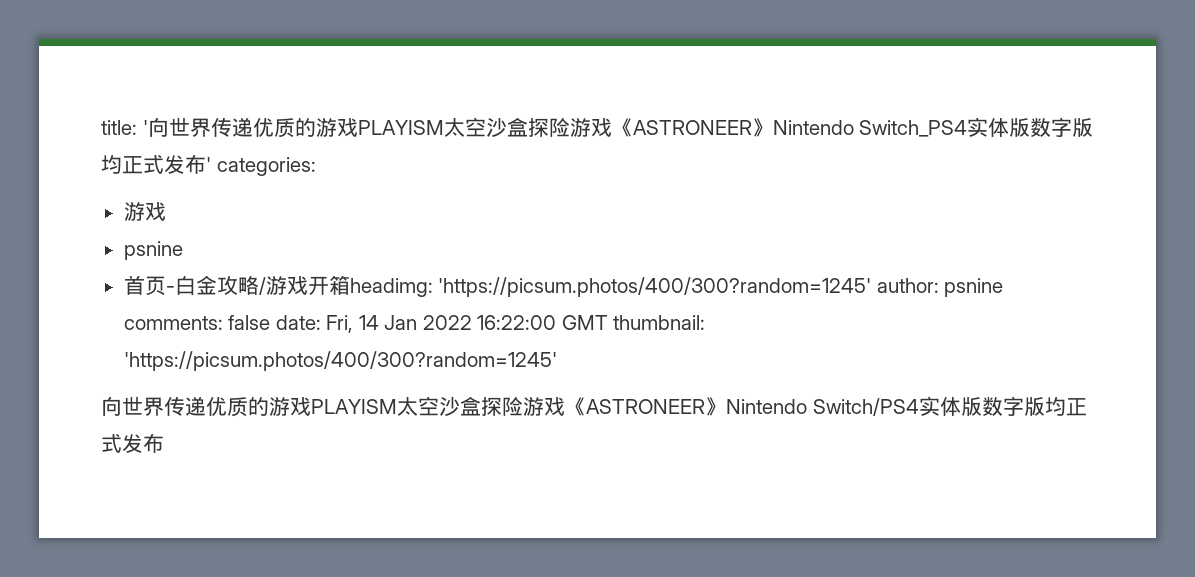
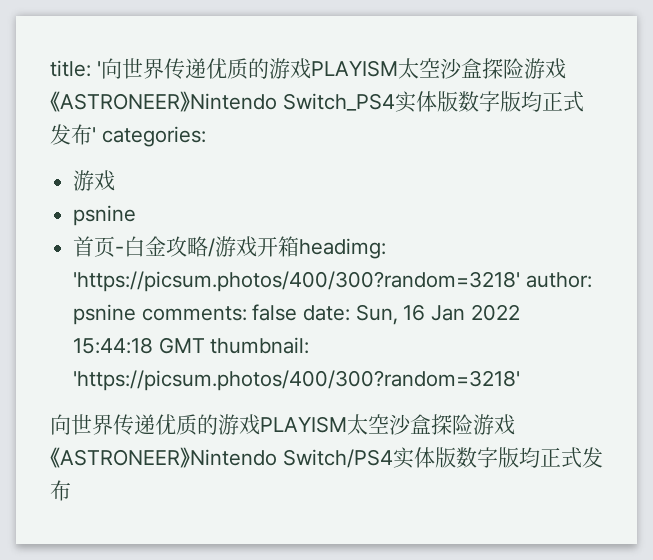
[438,277,872,297] 'https://picsum.photos/400/300?random=1245' -> [73,271,521,292] 'https://picsum.photos/400/300?random=3218'
[326,315,379,333] Fri, 14 -> [355,304,426,325] Sun, 16
[477,315,557,330] 16:22:00 -> [73,337,154,354] 15:44:18
[123,351,557,371] 'https://picsum.photos/400/300?random=1245' -> [73,370,521,391] 'https://picsum.photos/400/300?random=3218'

